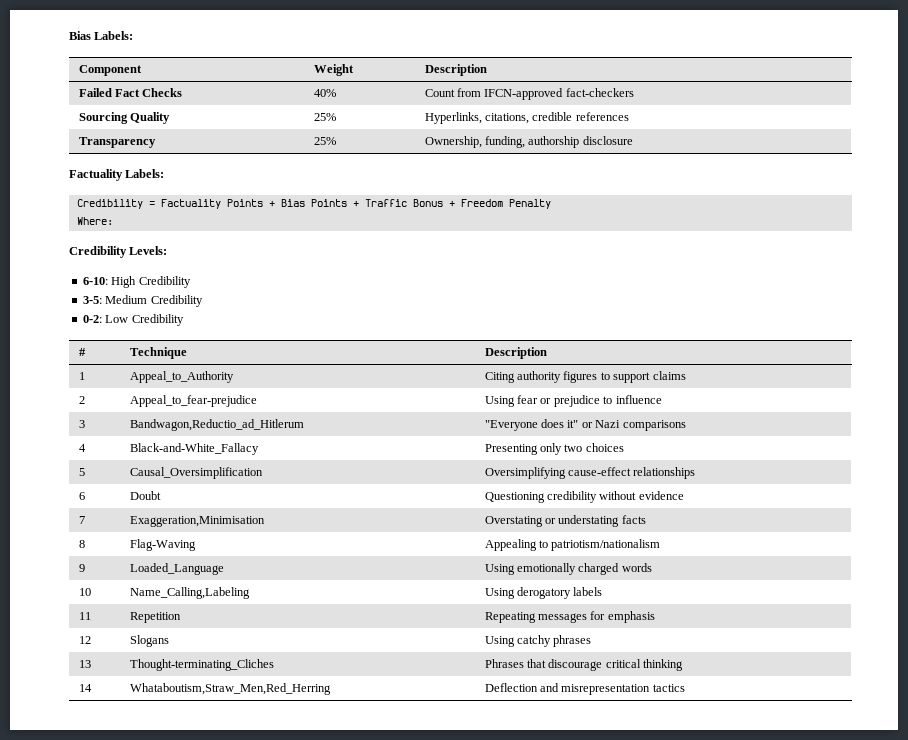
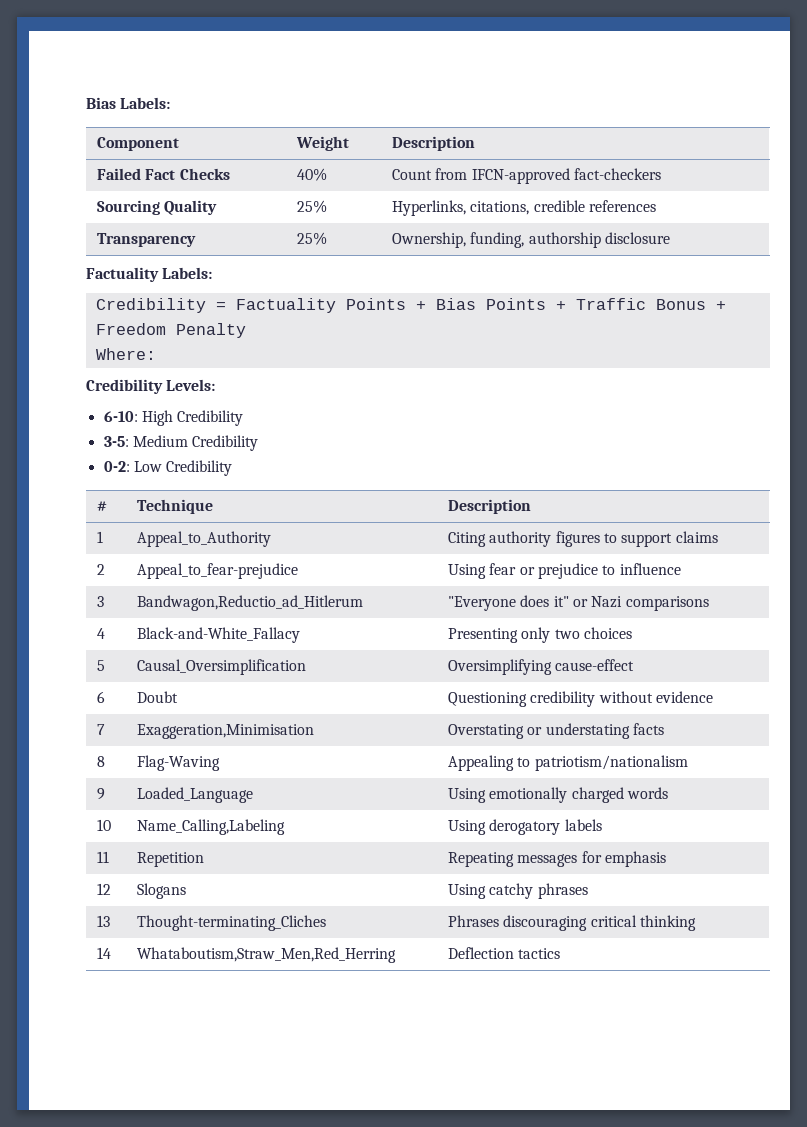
[633,467,696,479] relationships -> (635, 665) none
[527,659,603,671] that discourage -> [503,915,588,931] discouraging
[540,683,651,695] and misrepresentation -> (514, 953) none

